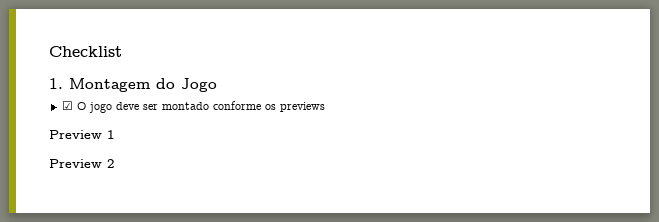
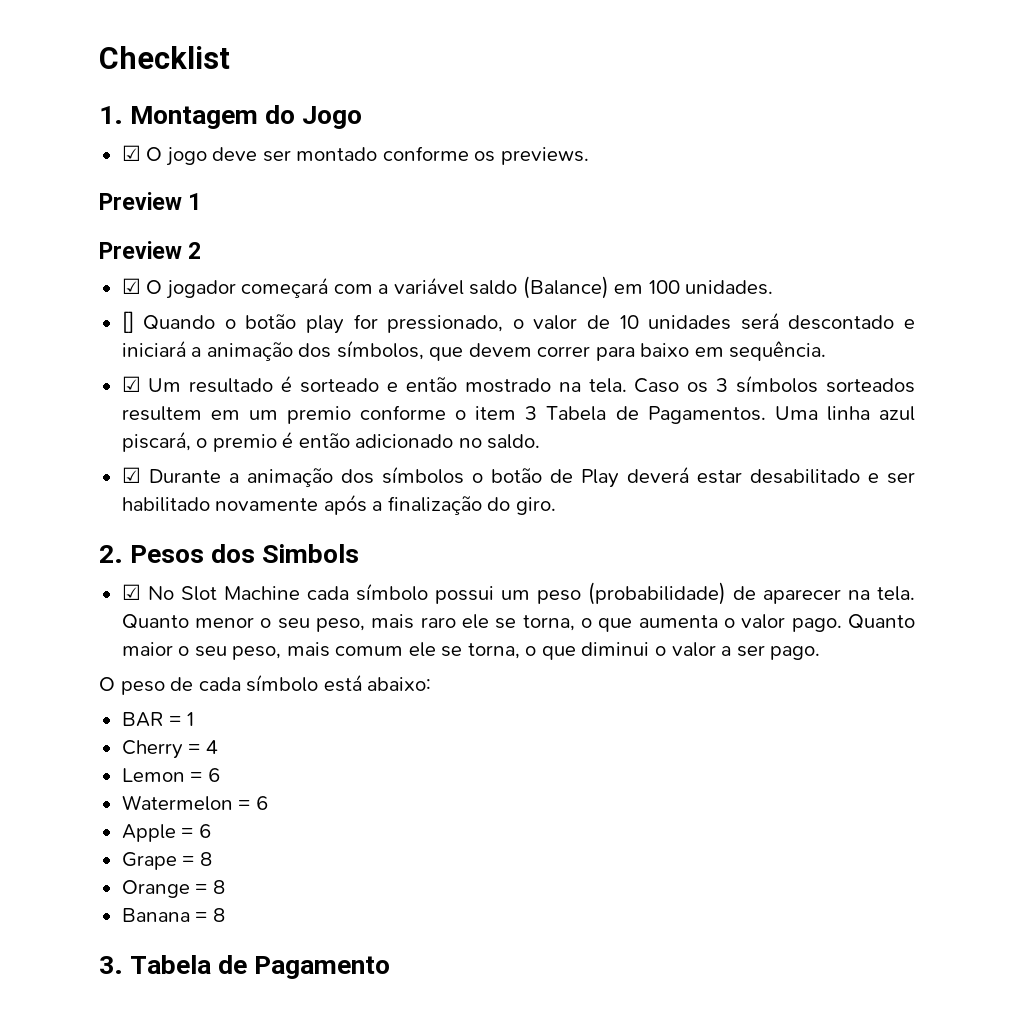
[279,102,325,112] previews -> [500,147,589,165] previews.
(114, 163) none -> [121,276,774,299] [121,311,915,334] [121,340,827,361] [121,375,916,393] [121,405,915,424] [121,431,541,452] [121,466,915,488] [121,494,556,515] [99,544,360,563] [121,582,916,605] [121,614,916,632] [121,642,821,660] [99,674,432,695] [121,712,194,727] [121,740,218,759] [121,768,220,782] [121,795,268,811] [121,824,211,842] [121,852,212,870] [121,880,225,898] [121,908,225,922] [99,955,391,979] // ☑ O jogador começará com a variável saldo (Balance) em 100 unidades. // [] Quando o botão play for pressionado, o valor de 10 unidades será descontado e iniciará a animação dos símbolos, que devem correr para baixo em sequência. // ☑ Um resultado é sorteado e então mostrado na tela. Caso os 3 símbolos sorteados resultem em um premio conforme o item 3 Tabela de Pagamentos. Uma linha azul piscará, o premio é então adicionado no saldo. // ☑ Durante a animação dos símbolos o botão de Play deverá estar desabilitado e ser habilitado novamente após a finalização do giro. // 2. Pesos dos Simbols // ☑ No Slot Machine cada símbolo possui um peso (probabilidade) de aparecer na tela. Quanto menor o seu peso, mais raro ele se torna, o que aumenta o valor pago. Quanto maior o seu peso, mais comum ele se torna, o que diminui o valor a ser pago. // O peso de cada símbolo está abaixo: // BAR = 1 // Cherry = 4 // Lemon = 6 // Watermelon = 6 // Apple = 6 // Grape = 8 // Orange = 8 // Banana = 8 // 3. Tabela de Pagamento

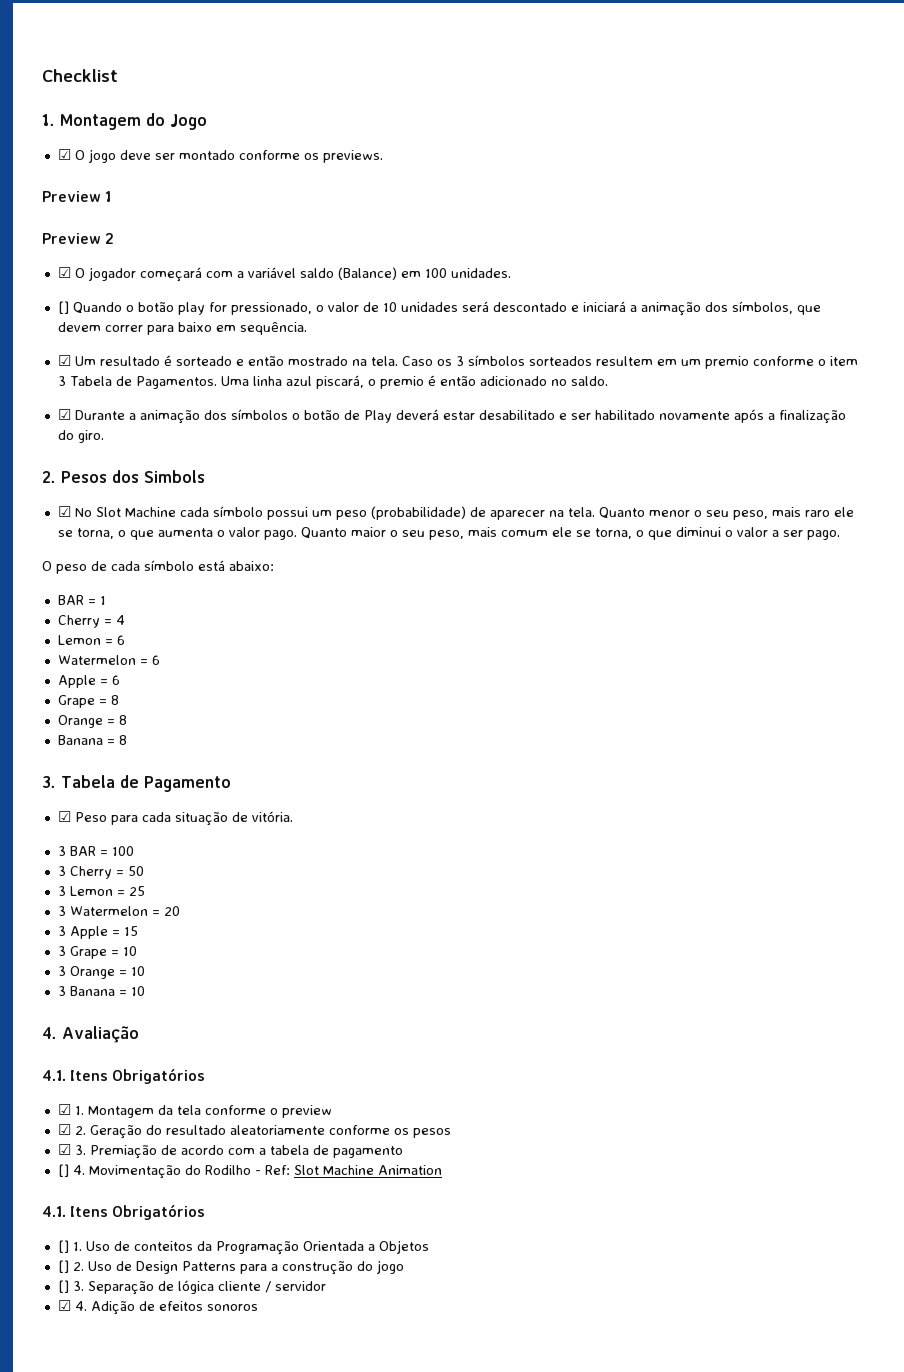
(391, 967) none -> [57,811,293,826] [57,846,134,856] [57,866,144,879] [57,886,145,896] [57,906,180,916] [57,926,138,939] [57,946,137,959] [57,966,145,979] [57,986,145,996] [42,1026,139,1043] [42,1069,206,1084] [57,1104,332,1118] [57,1124,451,1139] [57,1144,403,1159] [57,1164,442,1179] [42,1205,206,1220] [57,1240,429,1255] [57,1260,404,1275] [57,1280,326,1295] [57,1300,258,1315] // ☑ Peso para cada situação de vitória. // 3 BAR = 100 // 3 Cherry = 50 // 3 Lemon = 25 // 3 Watermelon = 20 // 3 Apple = 15 // 3 Grape = 10 // 3 Orange = 10 // 3 Banana = 10 // 4. Avaliação // 4.1. Itens Obrigatórios // ☑ 1. Montagem da tela conforme o preview // ☑ 2. Geração do resultado aleatoriamente conforme os pesos // ☑ 3. Premiação de acordo com a tabela de pagamento // [] 4. Movimentação do Rodilho - Ref: Slot Machine Animation // 4.1. Itens Obrigatórios // [] 1. Uso de conteitos da Programação Orientada a Objetos // [] 2. Uso de Design Patterns para a construção do jogo // [] 3. Separação de lógica cliente / servidor // ☑ 4. Adição de efeitos sonoros

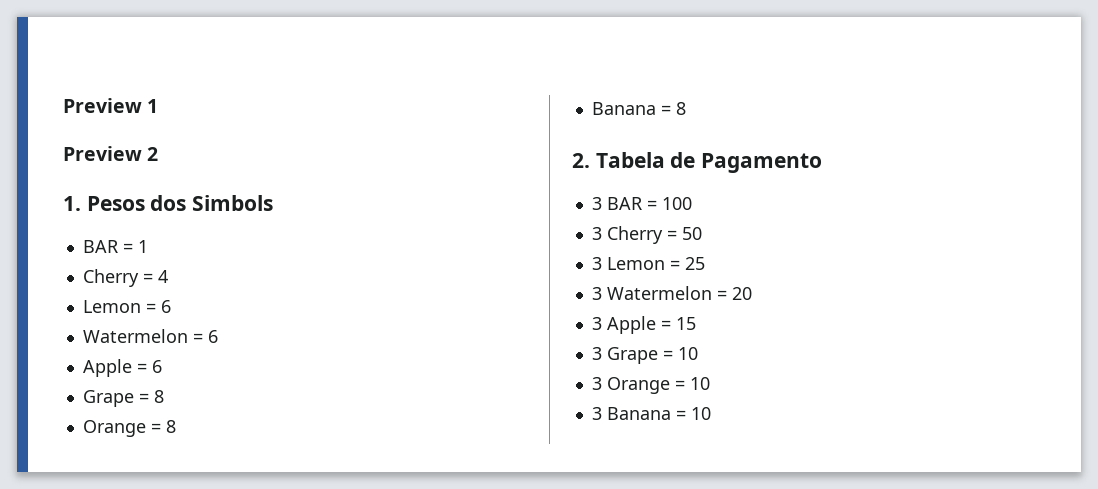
[42,69,118,82] [42,113,207,130] [57,149,383,163] [42,191,112,202] [42,233,115,244] [57,267,511,282] [57,301,821,316] [57,321,307,335] [57,355,858,369] [57,375,608,389] [57,409,846,424] [57,430,104,443] [42,470,205,483] [57,506,854,520] [57,527,840,540] [42,560,274,574] Checklist // 1. Montagem do Jogo // ☑ O jogo deve ser montado conforme os previews. // Preview 1 // Preview 2 // ☑ O jogador começará com a variável saldo (Balance) em 100 unidades. // [] Quando o botão play for pressionado, o valor de 10 unidades será descontado e iniciará a animação dos símbolos, que devem correr para baixo em sequência. // ☑ Um resultado é sorteado e então mostrado na tela. Caso os 3 símbolos sorteados resultem em um premio conforme o item 3 Tabela de Pagamentos. Uma linha azul piscará, o premio é então adicionado no saldo. // ☑ Durante a animação dos símbolos o botão de Play deverá estar desabilitado e ser habilitado novamente após a finalização do giro. // 2. Pesos dos Simbols // ☑ No Slot Machine cada símbolo possui um peso (probabilidade) de aparecer na tela. Quanto menor o seu peso, mais raro ele se torna, o que aumenta o valor pago. Quanto maior o seu peso, mais comum ele se torna, o que diminui o valor a ser pago. // O peso de cada símbolo está abaixo: -> [63,98,159,113] [63,146,159,161] [63,195,274,211] Preview 1 // Preview 2 // 1. Pesos dos Simbols
[42,776,56,788] 3. -> [572,153,590,168] 2.
[57,811,293,826] // ☑ Peso para cada situação de vitória. -> (823, 163) none
[42,1026,139,1043] [42,1069,206,1084] [57,1104,332,1118] [57,1124,451,1139] [57,1144,403,1159] [57,1164,442,1179] [42,1205,206,1220] [57,1240,429,1255] [57,1260,404,1275] [57,1280,326,1295] [57,1300,258,1315] // 4. Avaliação // 4.1. Itens Obrigatórios // ☑ 1. Montagem da tela conforme o preview // ☑ 2. Geração do resultado aleatoriamente conforme os pesos // ☑ 3. Premiação de acordo com a tabela de pagamento // [] 4. Movimentação do Rodilho - Ref: Slot Machine Animation // 4.1. Itens Obrigatórios // [] 1. Uso de conteitos da Programação Orientada a Objetos // [] 2. Uso de Design Patterns para a construção do jogo // [] 3. Separação de lógica cliente / servidor // ☑ 4. Adição de efeitos sonoros -> (711, 413) none

